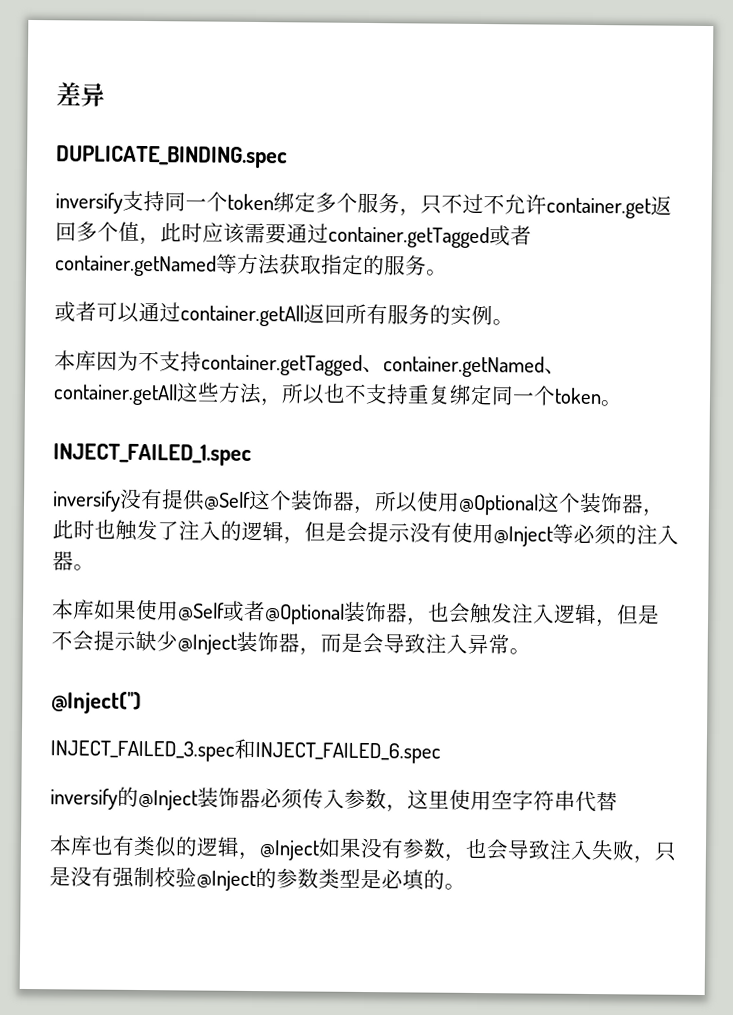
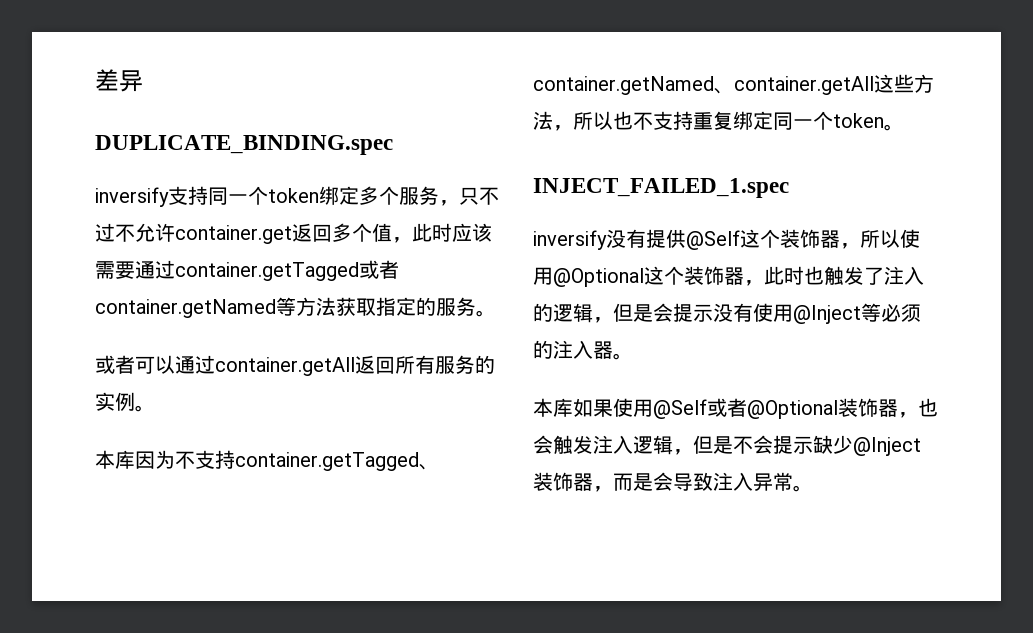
[51,691,142,715] [50,738,441,764] [50,786,618,813] [49,835,677,864] [49,866,466,892] // @Inject('') // INJECT_FAILED_3.spec和INJECT_FAILED_6.spec // inversify的@Inject装饰器必须传入参数，这里使用空字符串代替 // 本库也有类似的逻辑，@Inject如果没有参数，也会导致注入失败，只是没有强制校验@Inject的参数类型是必填的。 -> (813, 488) none

